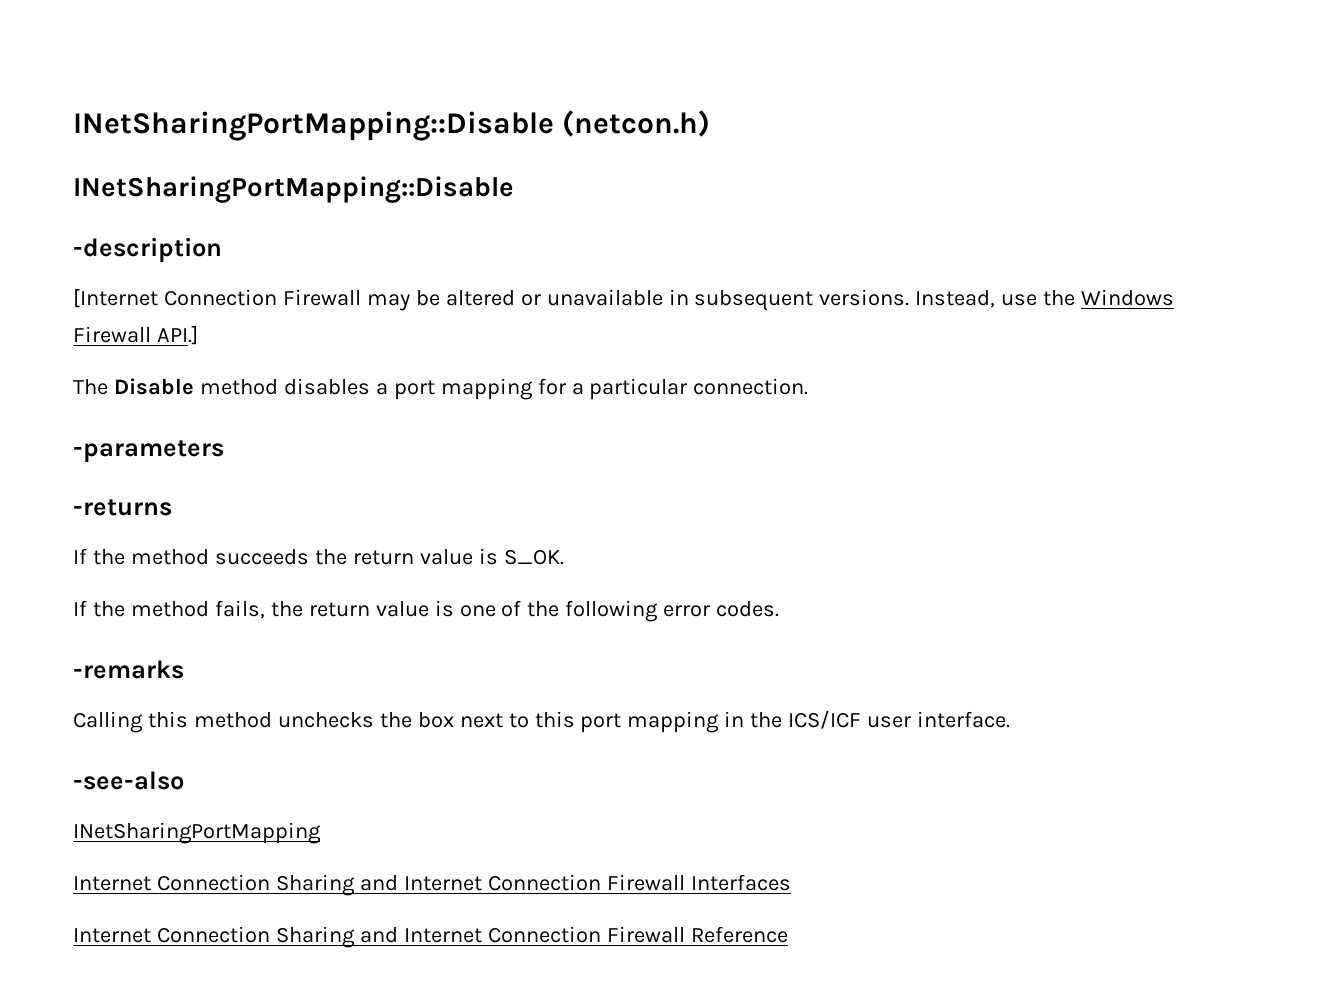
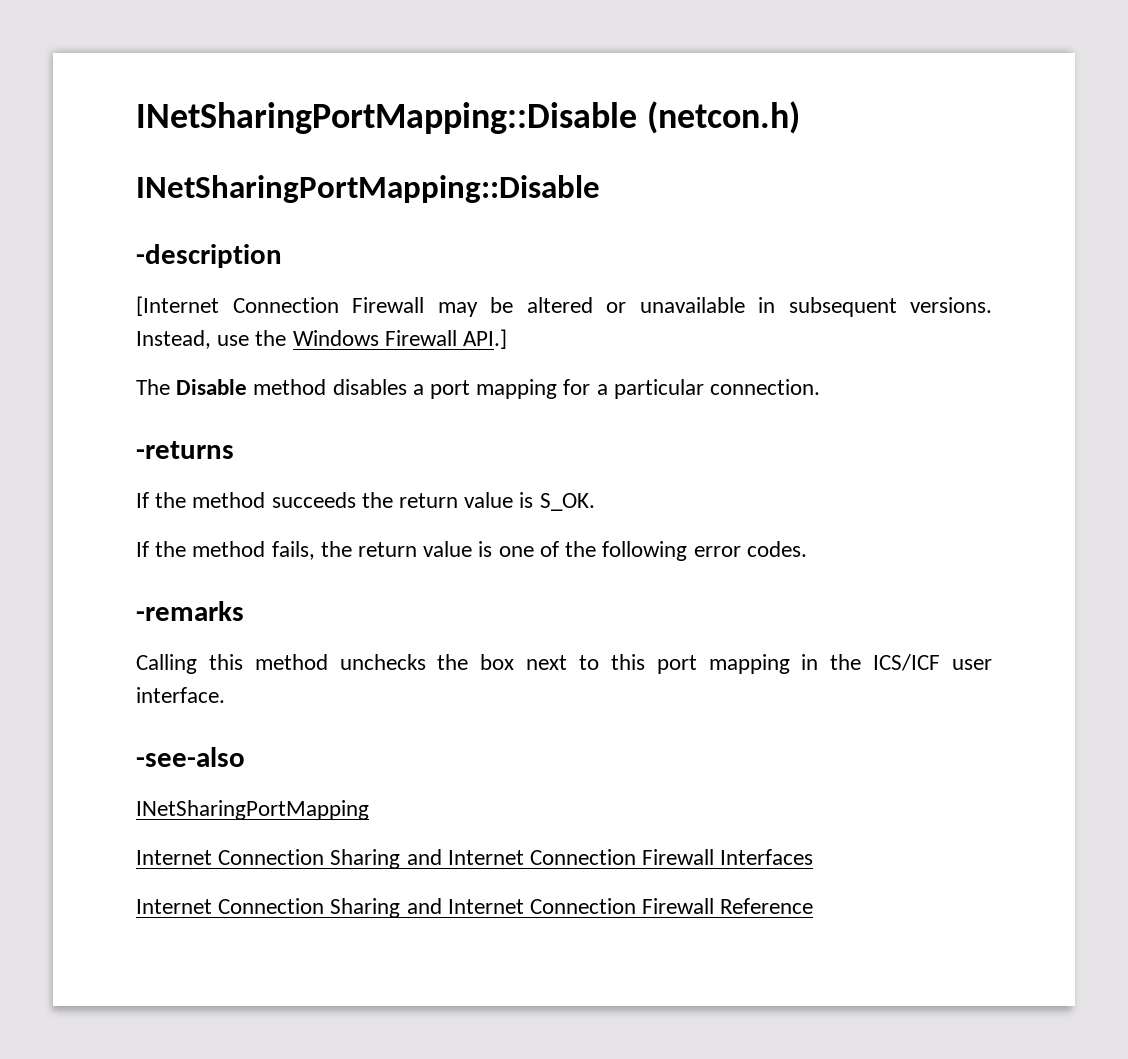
[73,440,224,463] // -parameters -> (821, 387) none

